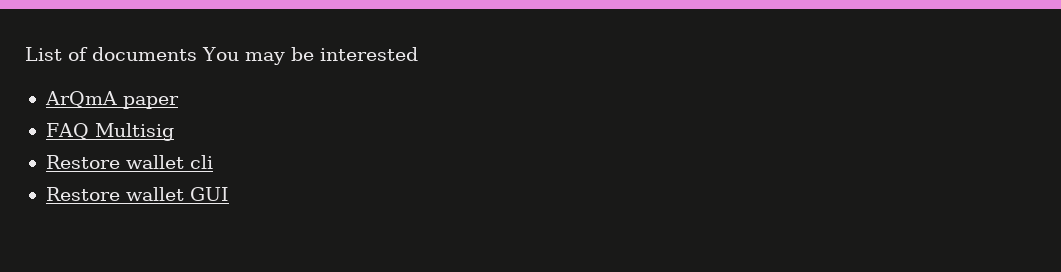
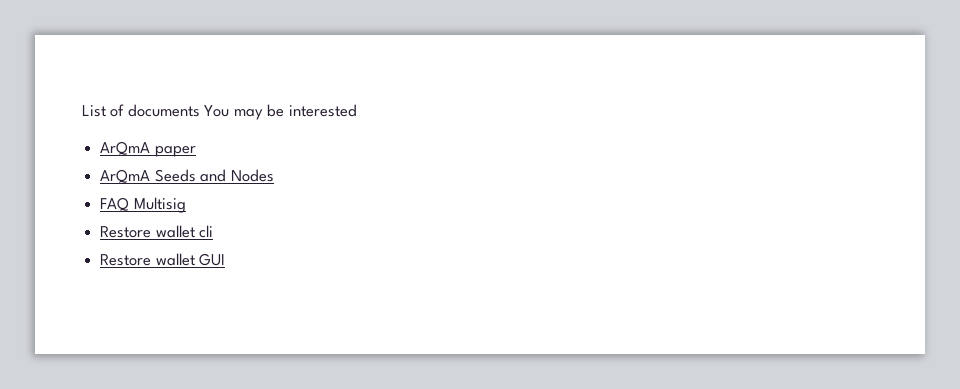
(179, 102) none -> [100,169,274,183] // ArQmA Seeds and Nodes

